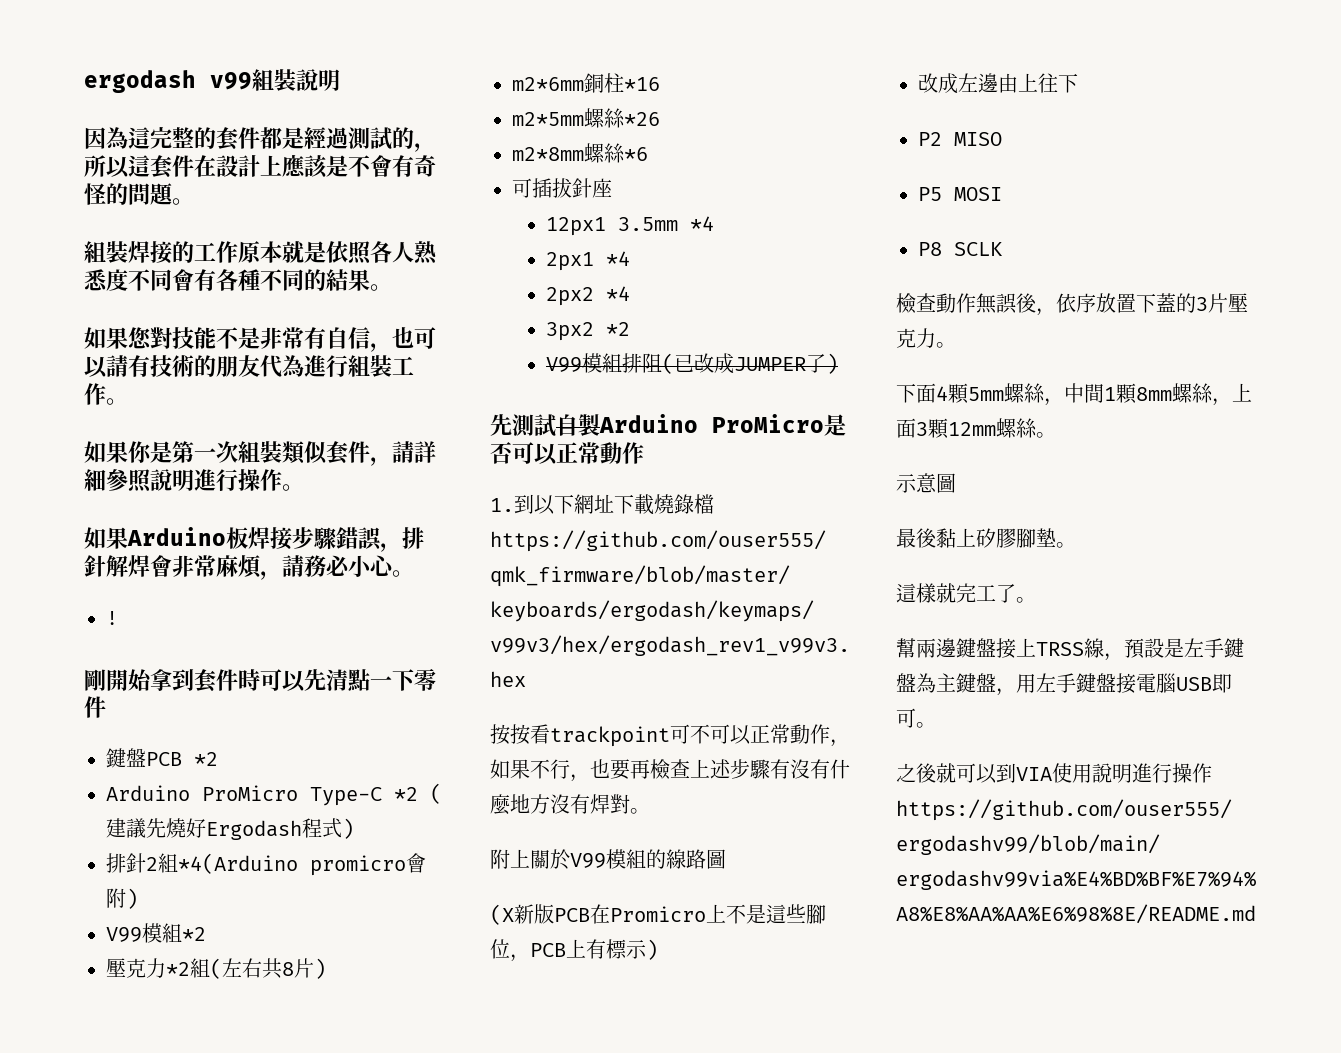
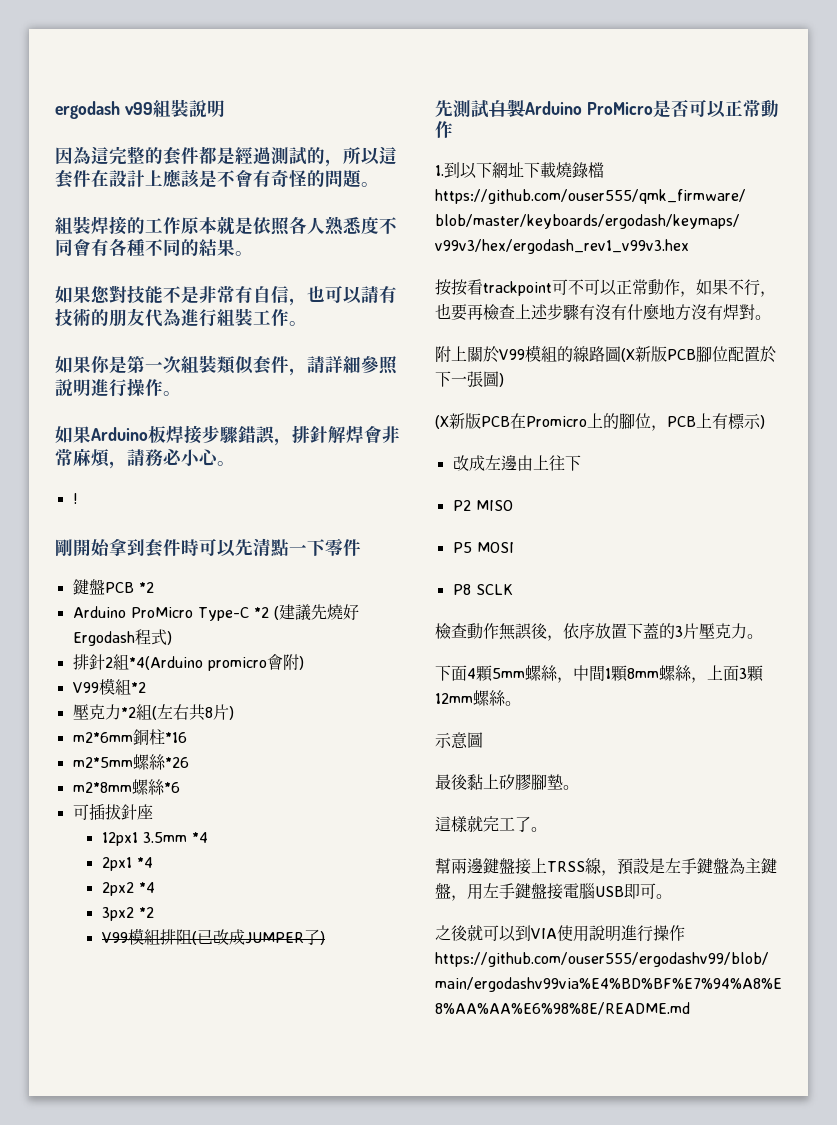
(726, 859) none -> [621,346,776,363] [435,371,504,388] (X新版PCB腳位配置於下一張圖)
[726,904,806,924] 不是這些 -> [603,413,619,429] 的

